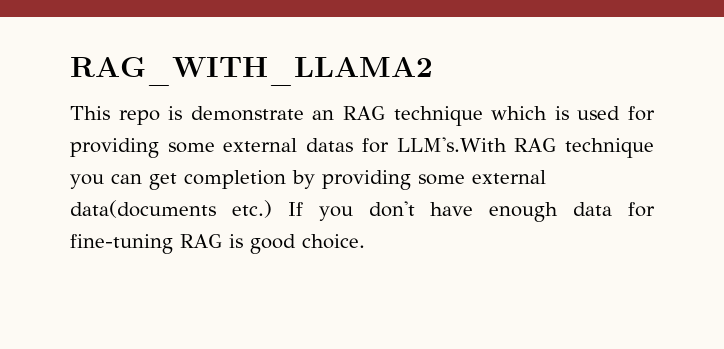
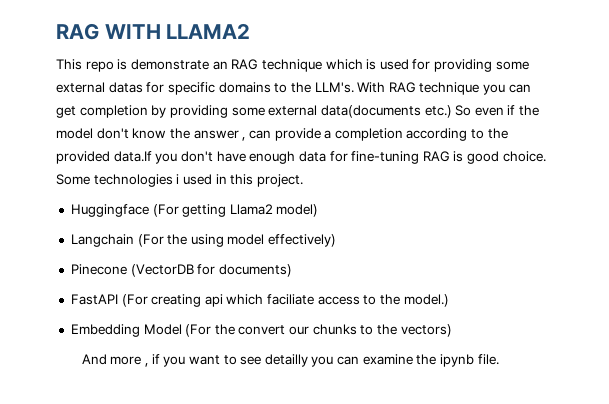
[70,57,433,86] RAG_WITH_LLAMA2 -> [56,23,251,40] RAG WITH LLAMA2
[396,137,507,152] LLM's.With -> [167,82,386,95] specific domains to the LLM's. With
[287,202,303,216] If -> [455,105,540,116] [56,128,508,141] [56,151,152,164] So even if the model don't know the answer , can provide a completion according to the provided data.If
(365, 241) none -> [56,174,303,187] [70,204,319,217] [70,234,337,247] [70,264,292,277] [70,294,449,307] [70,324,452,337] [81,354,499,367] Some technologies i used in this project. // Huggingface (For getting Llama2 model) // Langchain (For the using model effectively) // Pinecone (VectorDB for documents) // FastAPI (For creating api which faciliate access to the model.) // Embedding Model (For the convert our chunks to the vectors) // And more , if you want to see detailly you can examine the ipynb file.

